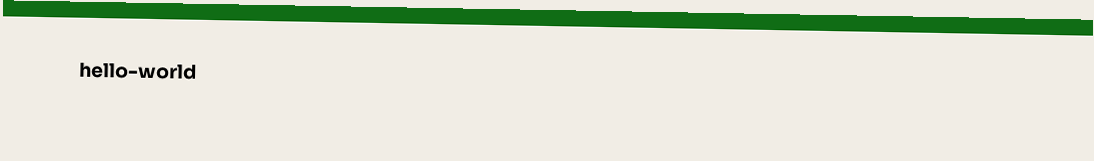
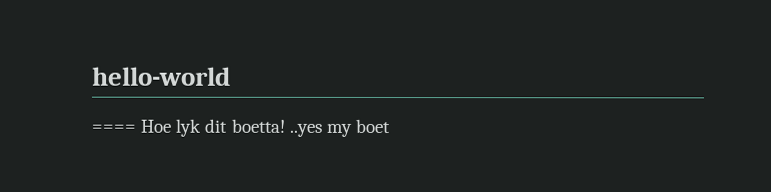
(197, 71) none -> [91,118,390,137] // ==== Hoe lyk dit boetta! ..yes my boet

